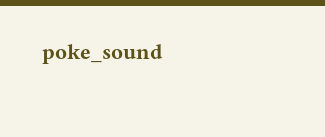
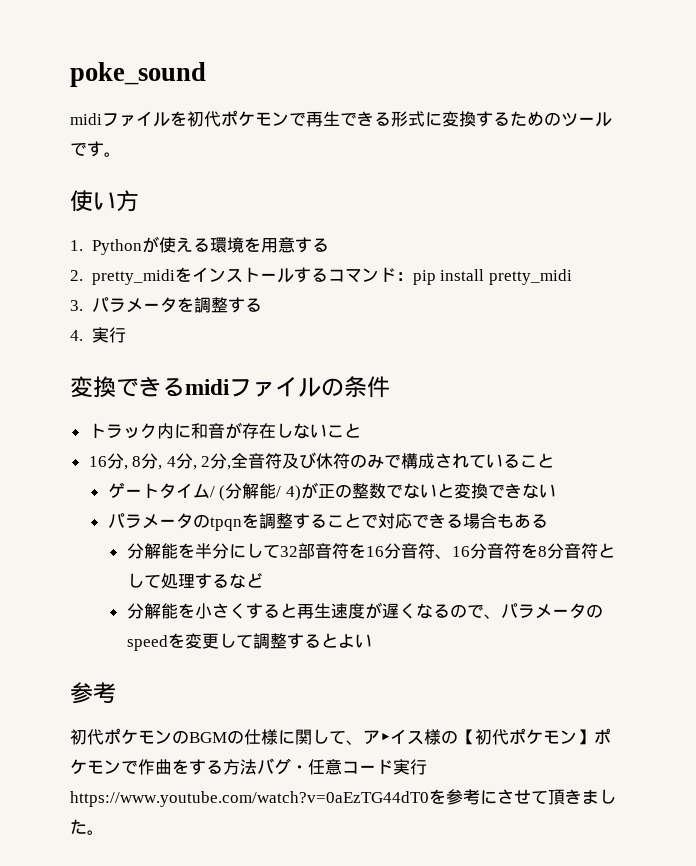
(163, 54) none -> [70,110,612,127] [70,141,121,157] [70,190,139,212] [70,236,329,255] [70,267,572,285] [70,297,262,313] [70,327,126,343] [70,376,390,398] [88,422,361,439] [88,452,555,470] [107,482,556,501] [107,513,548,531] [126,543,615,559] [126,572,263,589] [126,602,603,619] [126,633,372,651] [70,682,116,704] [70,728,611,745] [70,758,427,775] [70,789,616,807] [70,819,104,835] // midiファイルを初代ポケモンで再生できる形式に変換するためのツールです。 // 使い方 // 1. Pythonが使える環境を用意する // 2. pretty_midiをインストールするコマンド：pip install pretty_midi // 3.パラメータを調整する // 4.実行 // 変換できるmidiファイルの条件 // トラック内に和音が存在しないこと // 16分, 8分, 4分, 2分,全音符及び休符のみで構成されていること // ゲートタイム/ (分解能/ 4)が正の整数でないと変換できない // パラメータのtpqnを調整することで対応できる場合もある // 分解能を半分にして32部音符を16分音符、16分音符を8分音符として処理するなど // 分解能を小さくすると再生速度が遅くなるので、パラメータのspeedを変更して調整するとよい // 参考 // 初代ポケモンのBGMの仕様に関して、ア▶イス様の【初代ポケモン】ポケモンで作曲をする方法バグ・任意コード実行https://www.youtube.com/watch?v=0aEzTG44dT0を参考にさせて頂きました。

